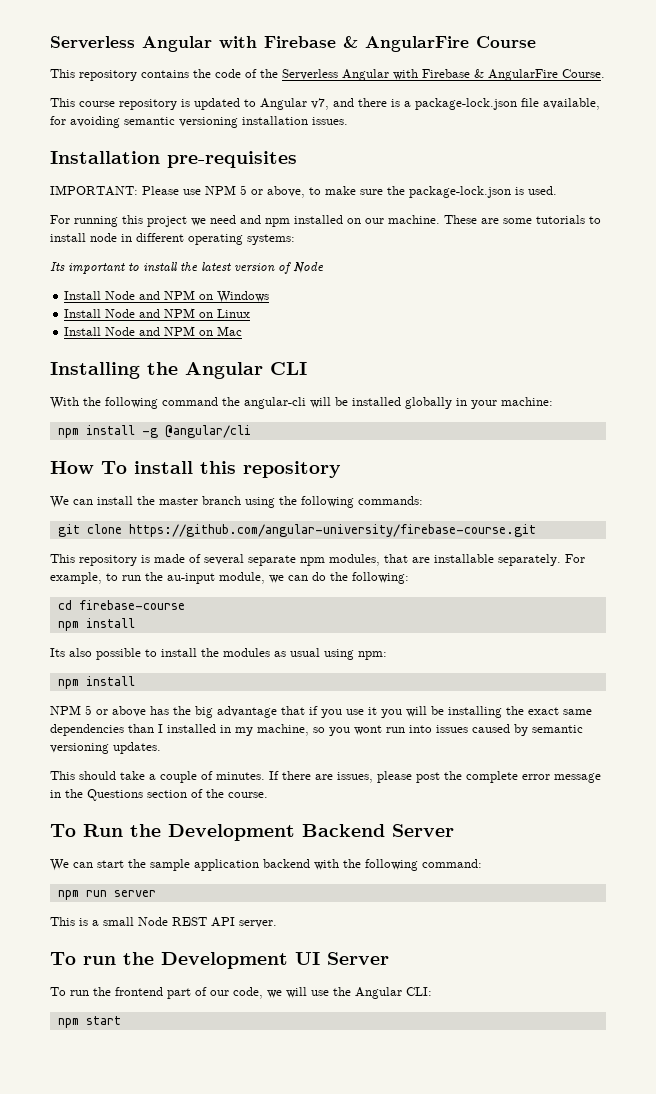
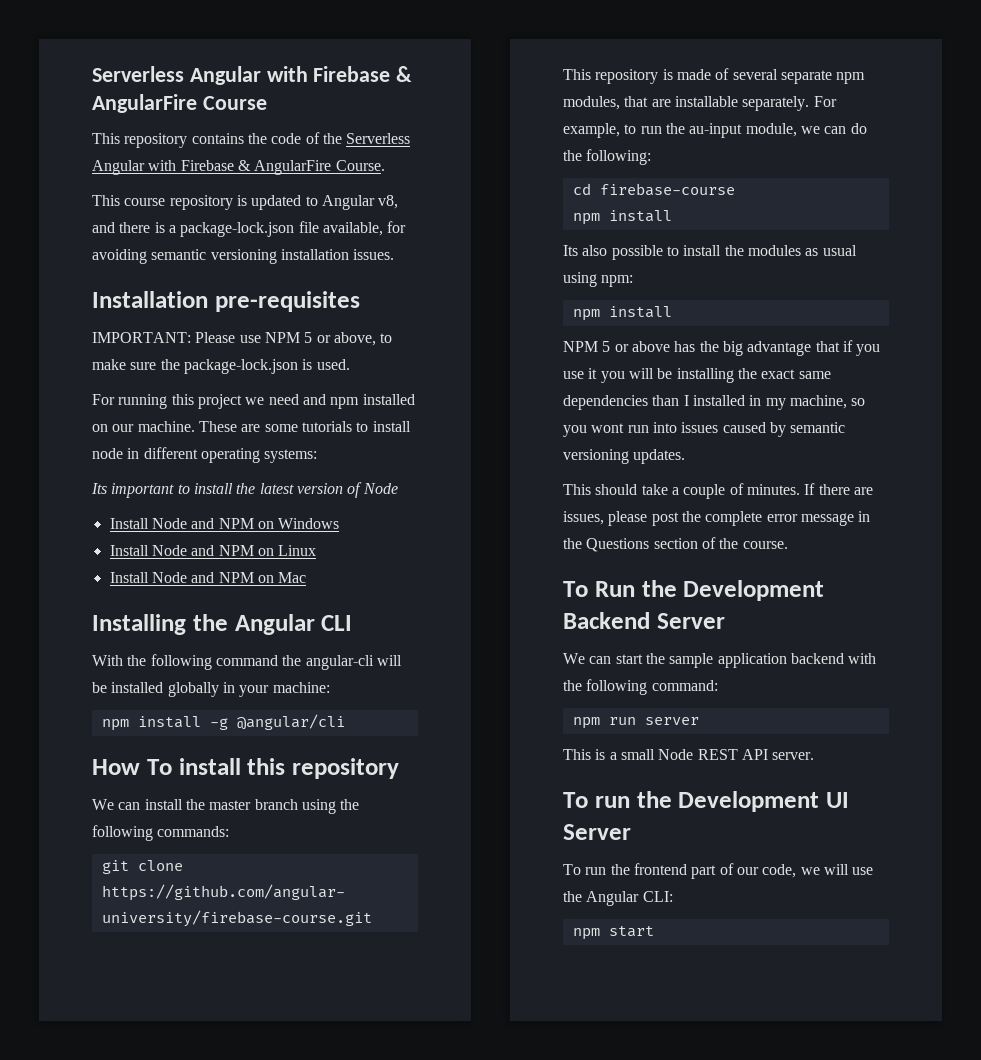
[311,98,329,110] v7, -> [378,195,399,209] v8,

